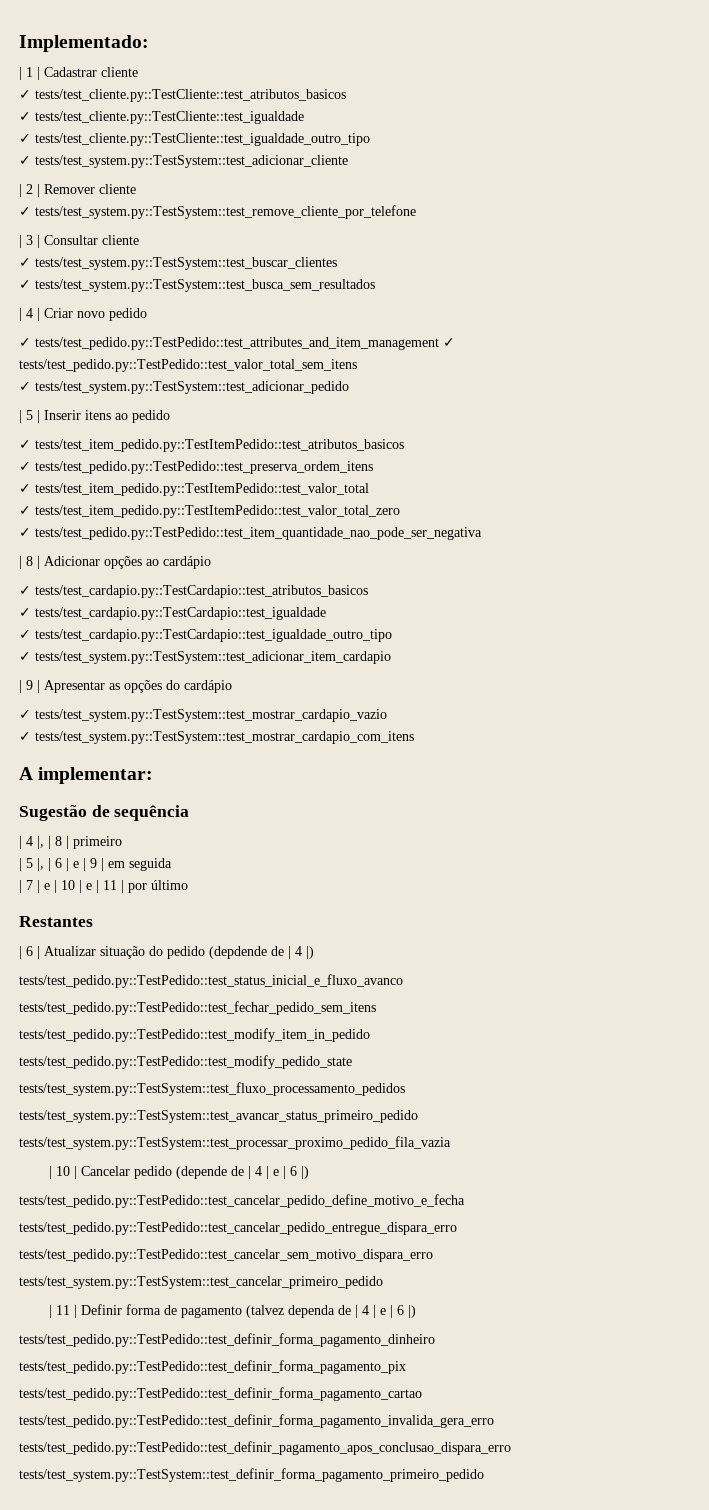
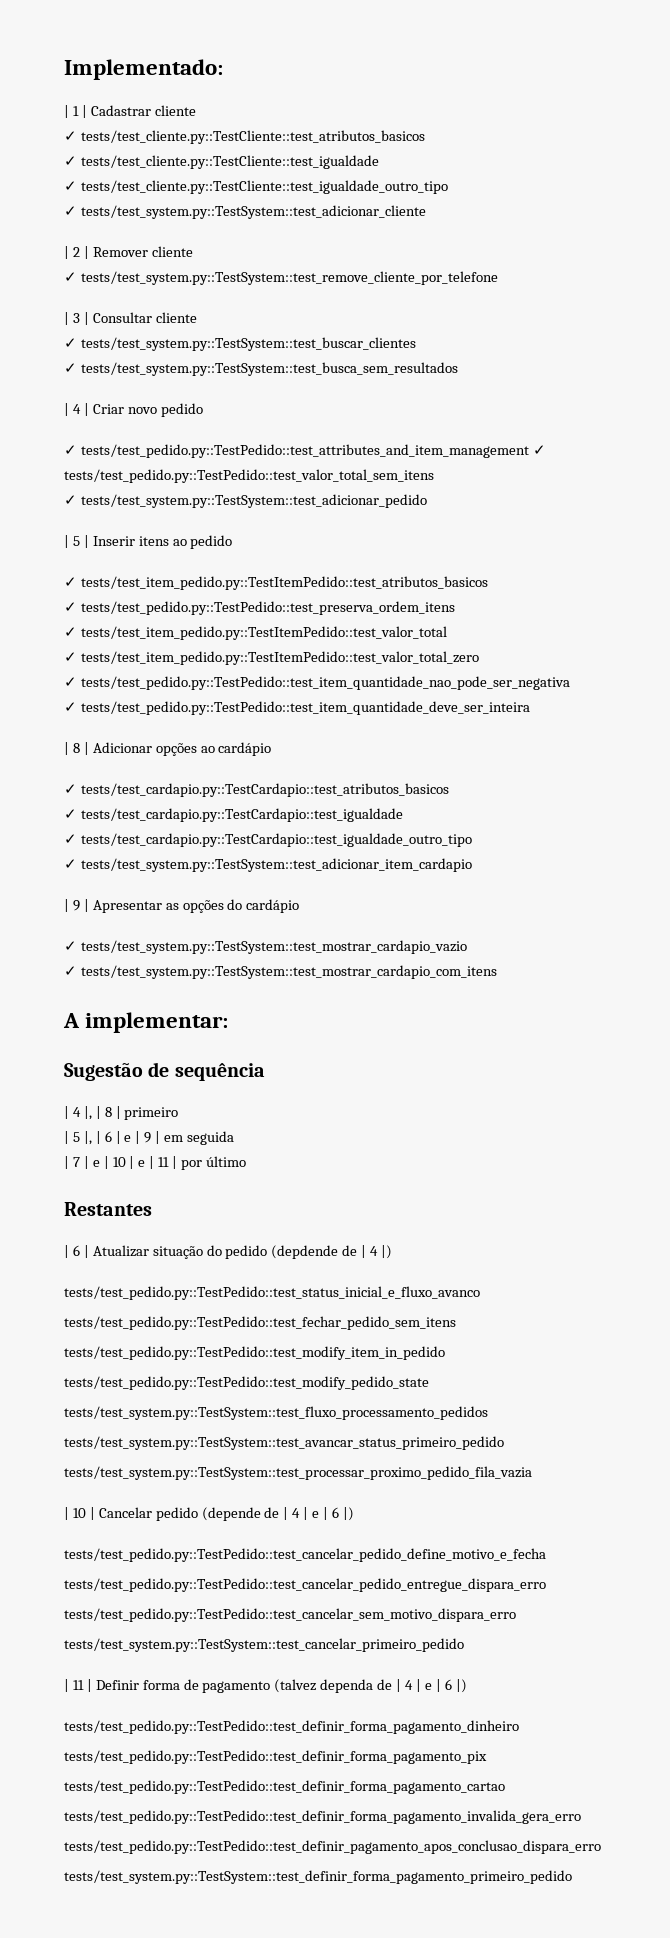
(482, 533) none -> [64,701,530,715] // ✓ tests/test_pedido.py::TestPedido::test_item_quantidade_deve_ser_inteira

